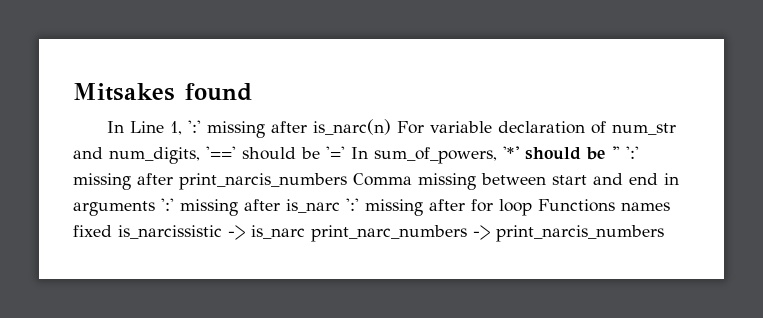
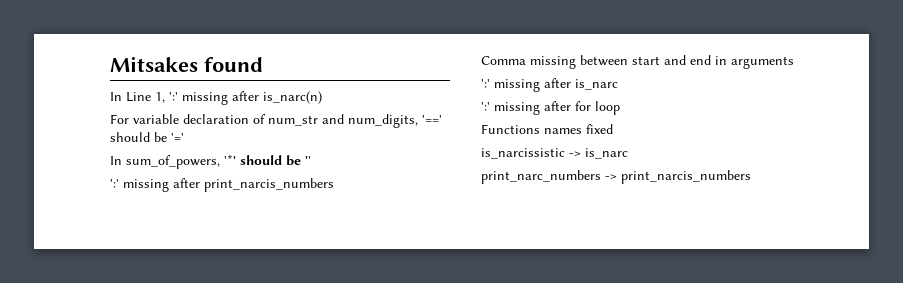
(391, 127) none -> (322, 97) //
(345, 152) none -> (184, 137) //
(620, 152) none -> (311, 160) //
(347, 181) none -> (334, 185) //
(155, 208) none -> (794, 62) //
(340, 206) none -> (618, 84) //
(532, 207) none -> (620, 108) //
(112, 231) none -> (613, 129) //
(305, 232) none -> (628, 153) //

